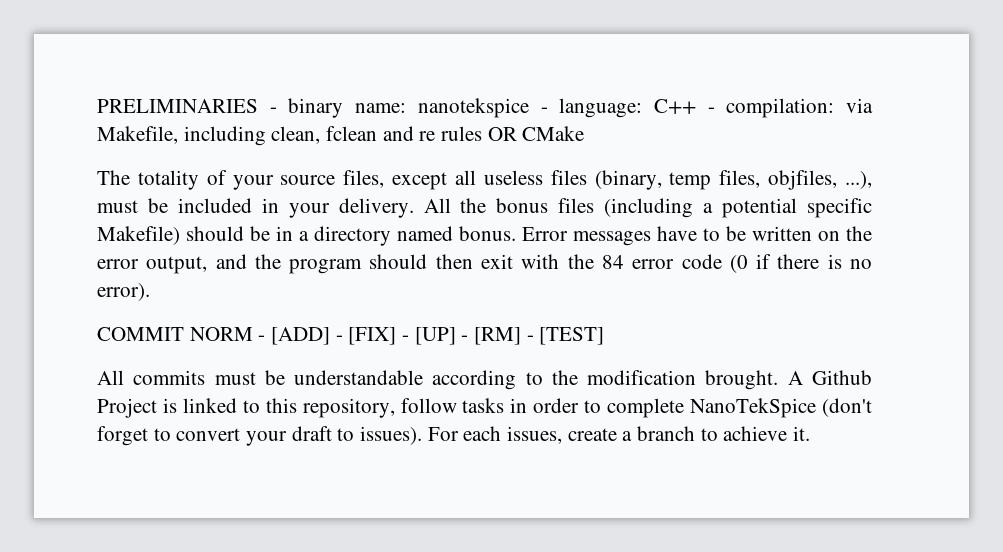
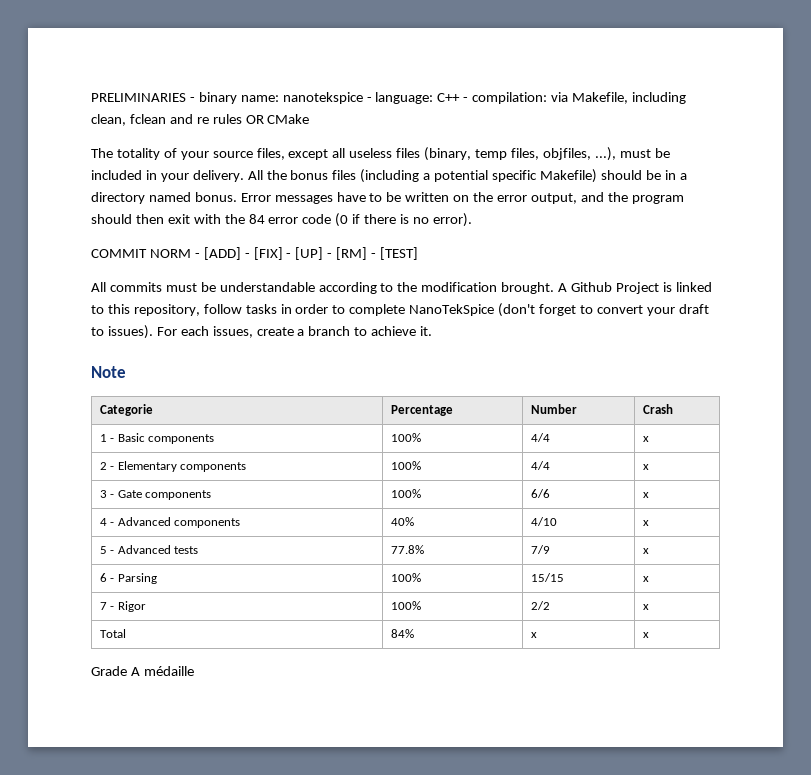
(811, 433) none -> [91,366,126,378] [99,404,153,416] [390,405,453,416] [530,404,577,414] [642,404,673,414] [99,433,215,444] [390,433,421,442] [530,433,550,442] [642,436,649,442] [99,461,247,472] [390,461,421,470] [530,461,550,470] [642,464,649,470] [99,490,212,500] [390,489,421,498] [530,489,550,498] [642,492,649,498] [99,517,241,528] [390,517,414,526] [530,517,557,526] [642,520,649,526] [99,545,199,554] [390,545,424,554] [530,545,550,554] [642,548,649,554] [99,573,157,584] [390,573,421,582] [530,573,564,582] [642,576,649,582] [99,601,146,612] [390,601,421,610] [530,601,550,610] [642,604,649,610] [99,629,126,638] [390,629,414,638] [530,632,537,638] [642,632,649,638] [91,666,194,676] // Note // Categorie | Percentage | Number | Crash // 1 - Basic components | 100% | 4/4 | x // 2 - Elementary components | 100% | 4/4 | x // 3 - Gate components | 100% | 6/6 | x // 4 - Advanced components | 40% | 4/10 | x // 5 - Advanced tests | 77.8% | 7/9 | x // 6 - Parsing | 100% | 15/15 | x // 7 - Rigor | 100% | 2/2 | x // Total | 84% | x | x // Grade A médaille

